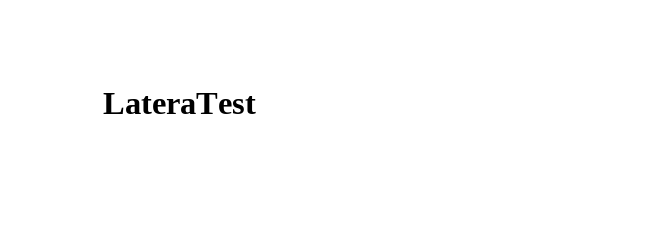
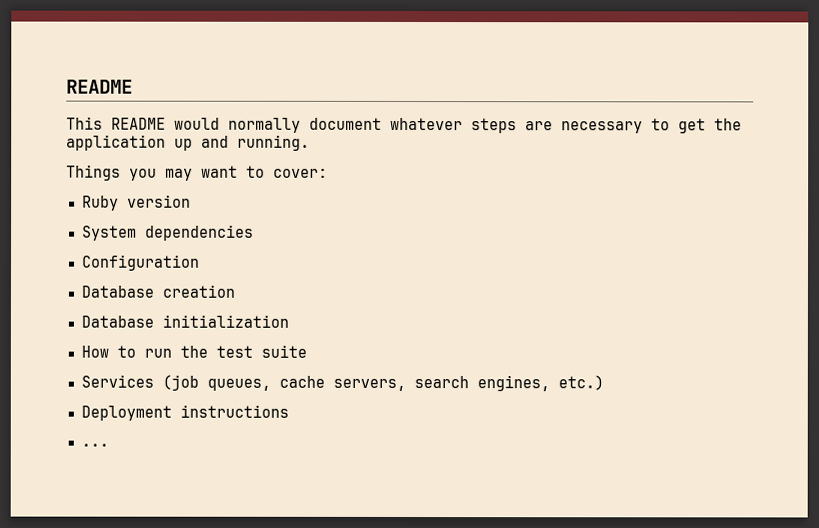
[103,93,256,114] LateraTest -> [66,79,133,94] [66,116,742,134] [66,134,310,151] [66,164,328,181] [81,194,191,211] [81,224,254,241] [80,254,200,271] [80,284,235,298] [80,314,289,328] [80,344,307,358] [80,374,604,392] [80,404,289,421] [80,443,109,447] README // This README would normally document whatever steps are necessary to get the application up and running. // Things you may want to cover: // Ruby version // System dependencies // Configuration // Database creation // Database initialization // How to run the test suite // Services (job queues, cache servers, search engines, etc.) // Deployment instructions // ...

